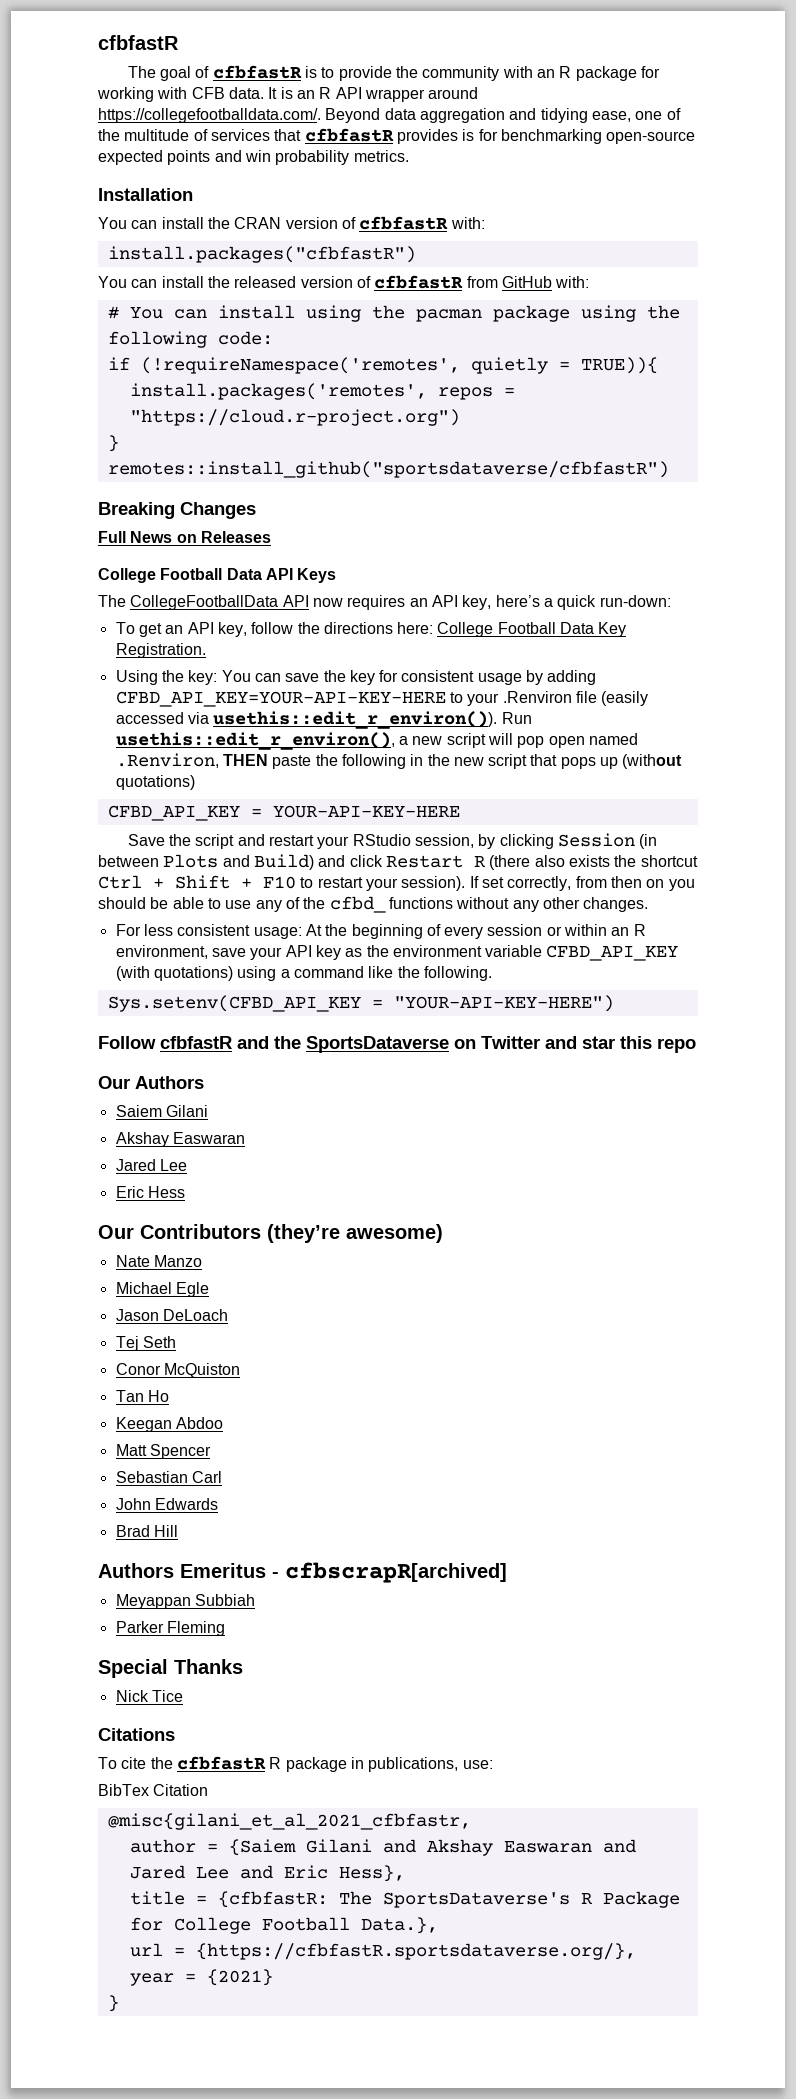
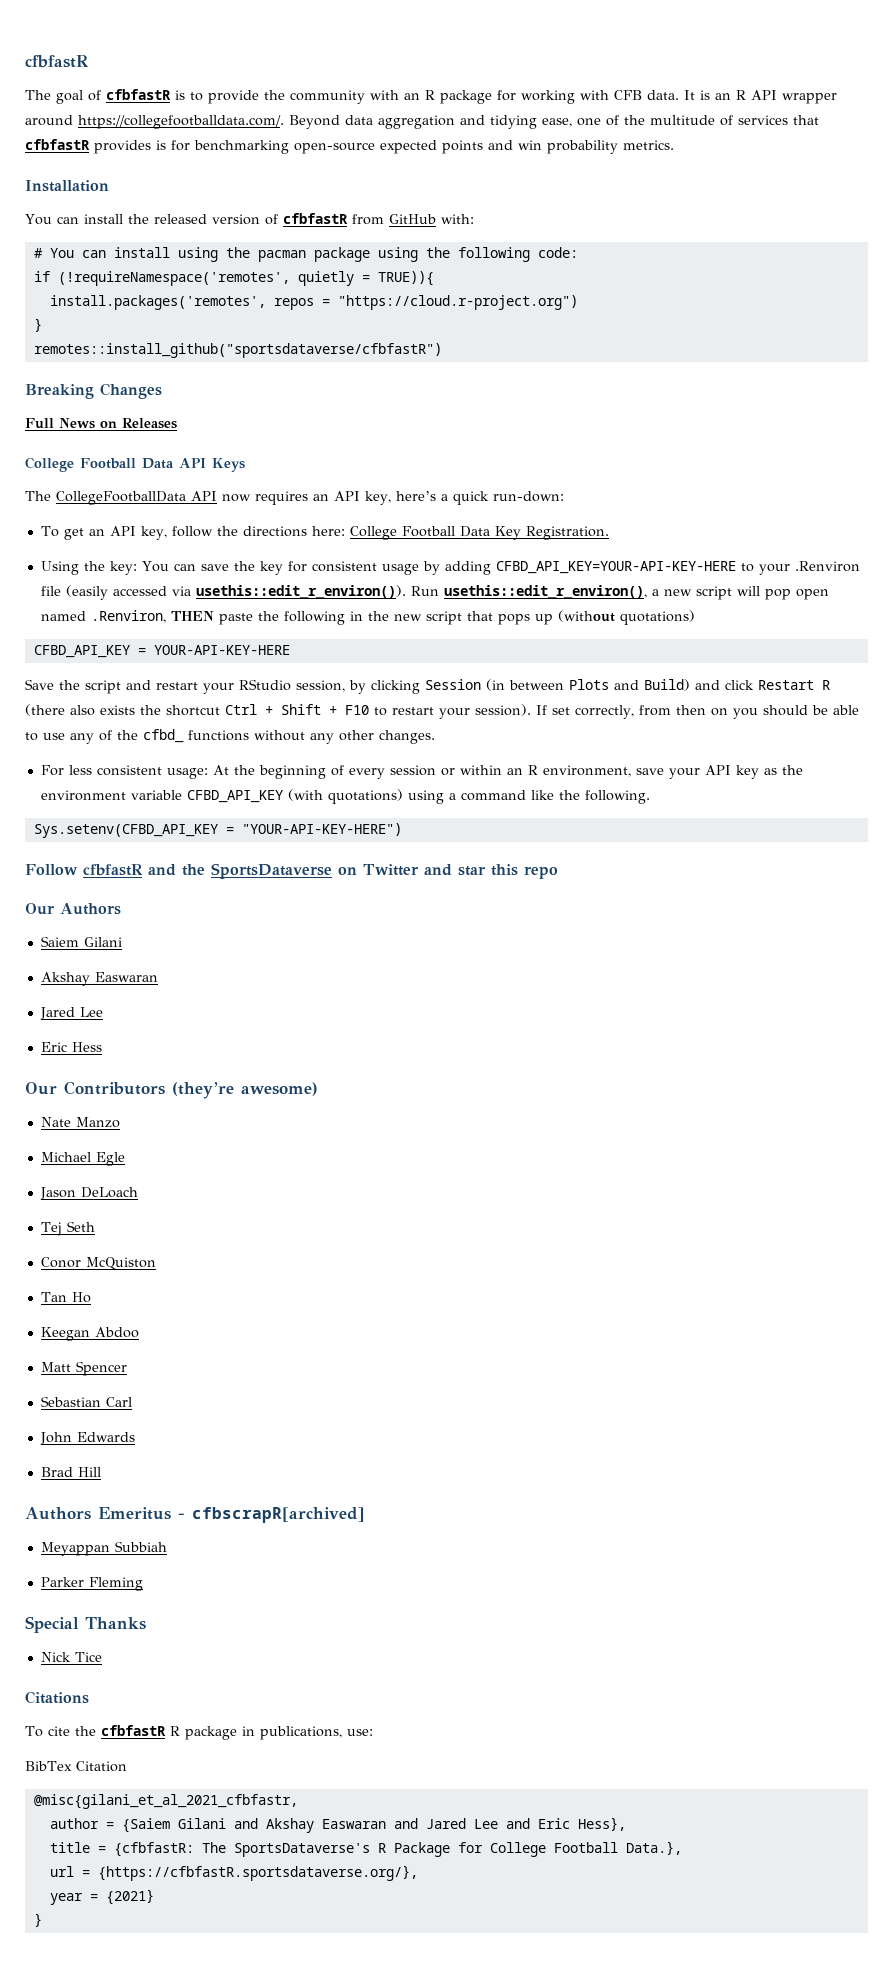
[98,216,485,230] [107,246,416,263] // You can install the CRAN version of cfbfastR with: // install.packages("cfbfastR") -> (109, 186) none

